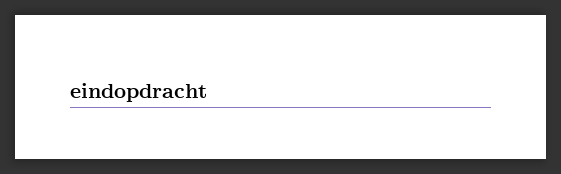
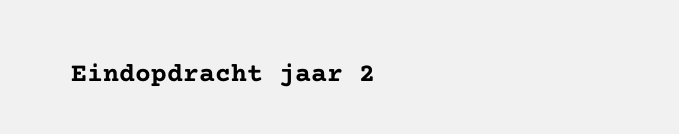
[70,83,207,102] eindopdracht -> [71,63,375,87] Eindopdracht jaar 2

